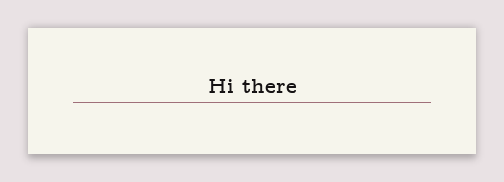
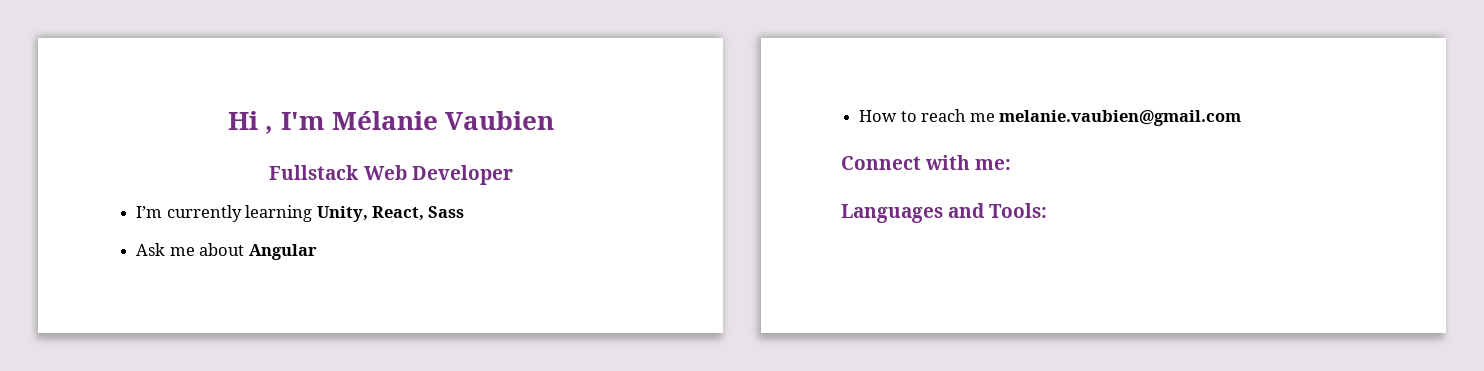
[241,79,297,93] there -> [265,111,554,134] [269,165,513,185] [136,205,465,222] [136,243,317,260] [859,109,1241,126] [841,155,1012,170] [841,203,1048,223] , I'm Mélanie Vaubien // Fullstack Web Developer // I’m currently learning Unity, React, Sass // Ask me about Angular // How to reach me melanie.vaubien@gmail.com // Connect with me: // Languages and Tools:

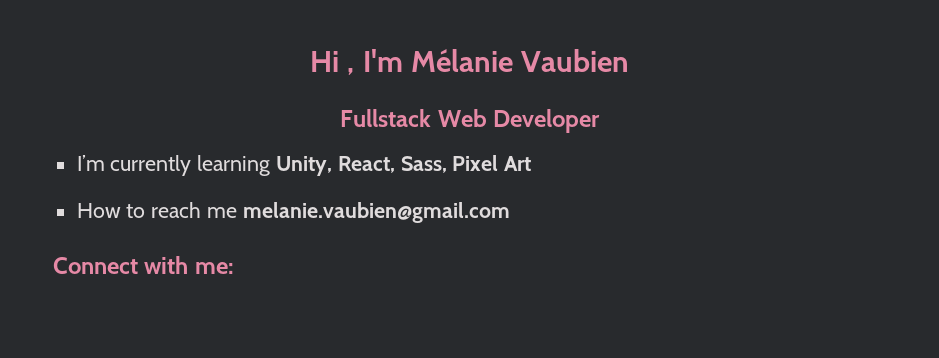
[428,206,465,218] [136,243,317,260] Sass // Ask me about Angular -> [400,155,532,173] Sass, Pixel Art
[841,203,1048,223] // Languages and Tools: -> (234, 268) none

